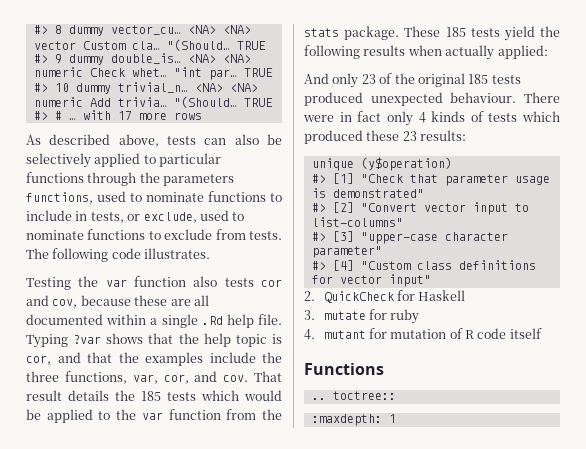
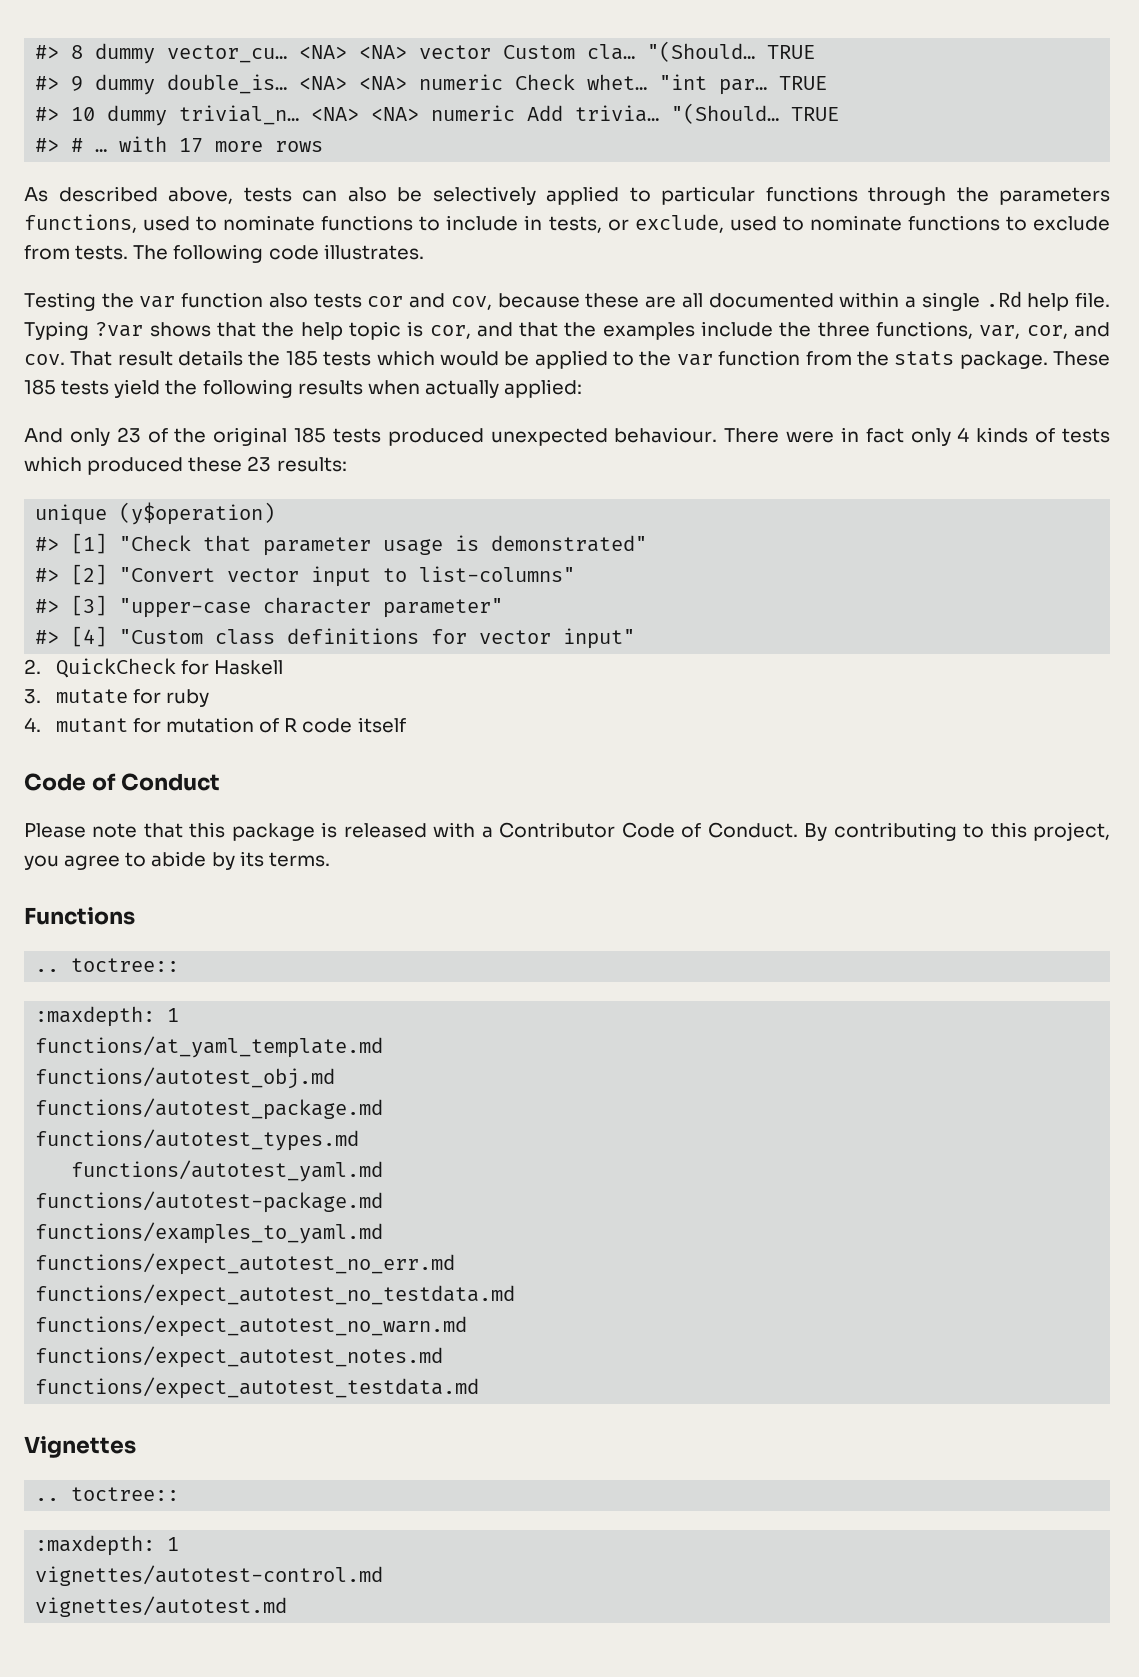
(542, 333) none -> [24,773,220,791] [24,822,1111,841] [24,851,330,870] // Code of Conduct // Please note that this package is released with a Contributor Code of Conduct. By contributing to this project, you agree to abide by its terms.
(396, 418) none -> [35,1036,384,1058] [35,1067,336,1089] [35,1098,384,1120] [35,1129,360,1151] [71,1160,384,1182] [35,1191,384,1213] [35,1222,384,1244] [35,1253,456,1275] [35,1284,516,1306] [35,1315,468,1337] [35,1346,444,1368] [35,1377,480,1399] [24,1436,136,1458] [35,1487,180,1501] [35,1535,180,1556] [35,1565,384,1586] [35,1596,288,1617] // functions/at_yaml_template.md // functions/autotest_obj.md // functions/autotest_package.md // functions/autotest_types.md // functions/autotest_yaml.md // functions/autotest-package.md // functions/examples_to_yaml.md // functions/expect_autotest_no_err.md // functions/expect_autotest_no_testdata.md // functions/expect_autotest_no_warn.md // functions/expect_autotest_notes.md // functions/expect_autotest_testdata.md // Vignettes // .. toctree:: // :maxdepth: 1 // vignettes/autotest-control.md // vignettes/autotest.md

